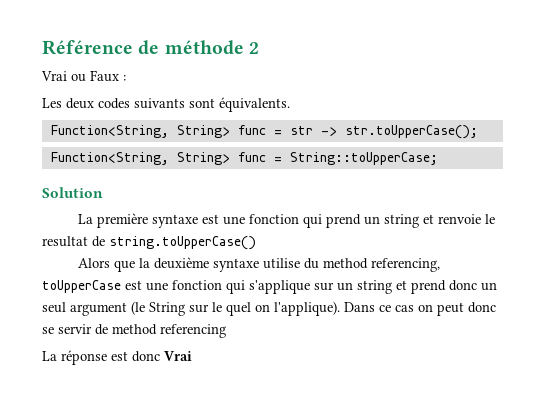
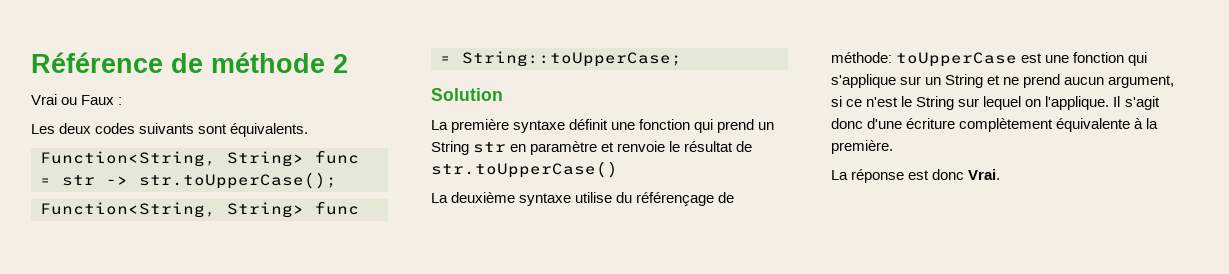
[202,214,220,224] est -> [569,119,609,130] définit
[384,214,496,228] [42,236,256,250] [78,258,151,272] string et renvoie le resultat de string.toUpperCase() // Alors que la -> [431,141,753,155] [431,161,618,178] [431,193,448,203] String str en paramètre et renvoie le résultat de str.toUpperCase() // La
[323,258,441,272] method referencing, -> [636,192,735,206] [831,52,892,63] référençage de méthode:
[357,280,497,294] [42,301,496,316] [42,324,226,338] string et prend donc un seul argument (le String sur le quel on l'applique). Dans ce cas on peut donc se servir de method referencing -> [945,74,1175,88] [831,96,1160,110] [831,118,1159,132] [831,140,893,154] String et ne prend aucun argument, si ce n'est le String sur lequel on l'applique. Il s'agit donc d'une écriture complètement équivalente à la première.
[164,351,192,361] Vrai -> [968,169,1001,180] Vrai.

